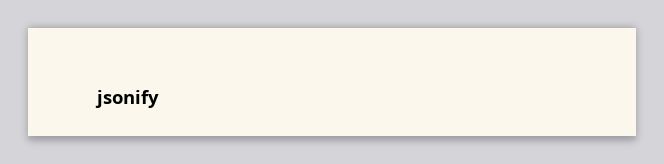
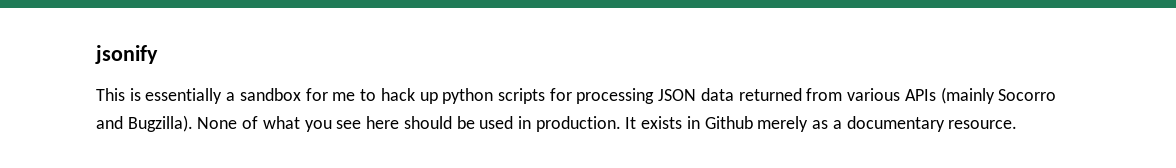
(159, 99) none -> [96,87,1057,104] [96,115,1018,132] // This is essentially a sandbox for me to hack up python scripts for processing JSON data returned from various APIs (mainly Socorro and Bugzilla). None of what you see here should be used in production. It exists in Github merely as a documentary resource.

